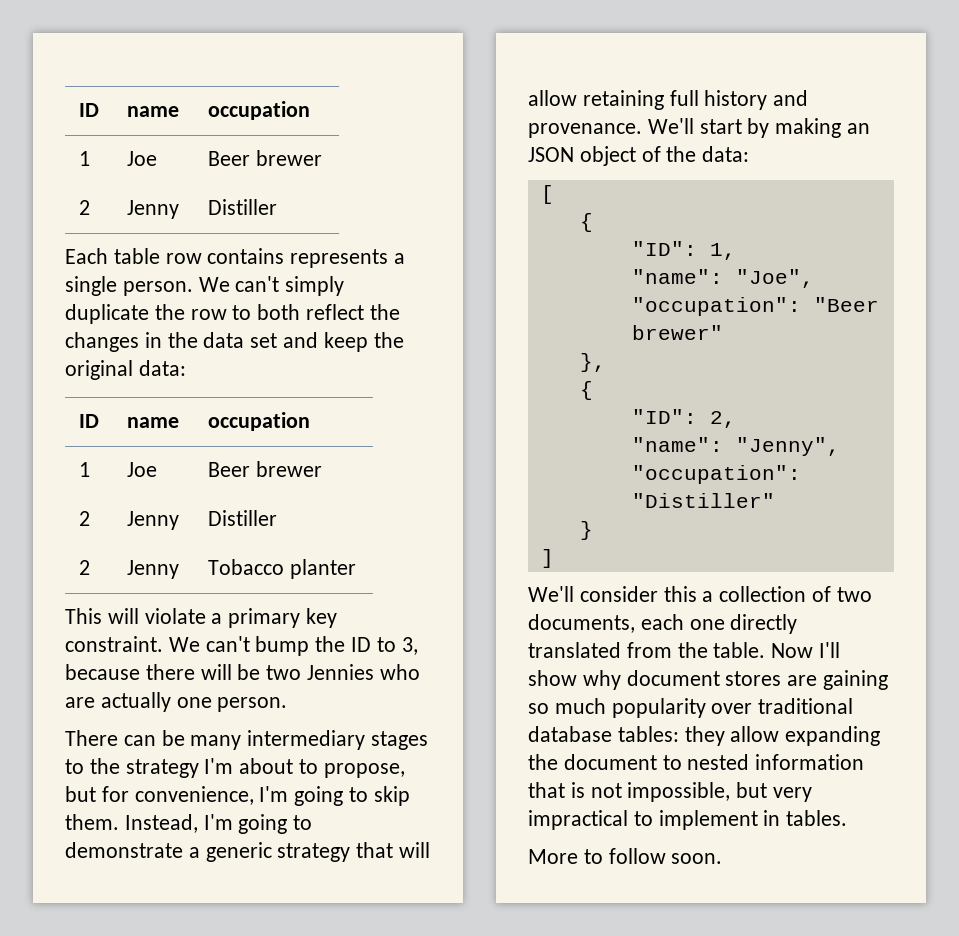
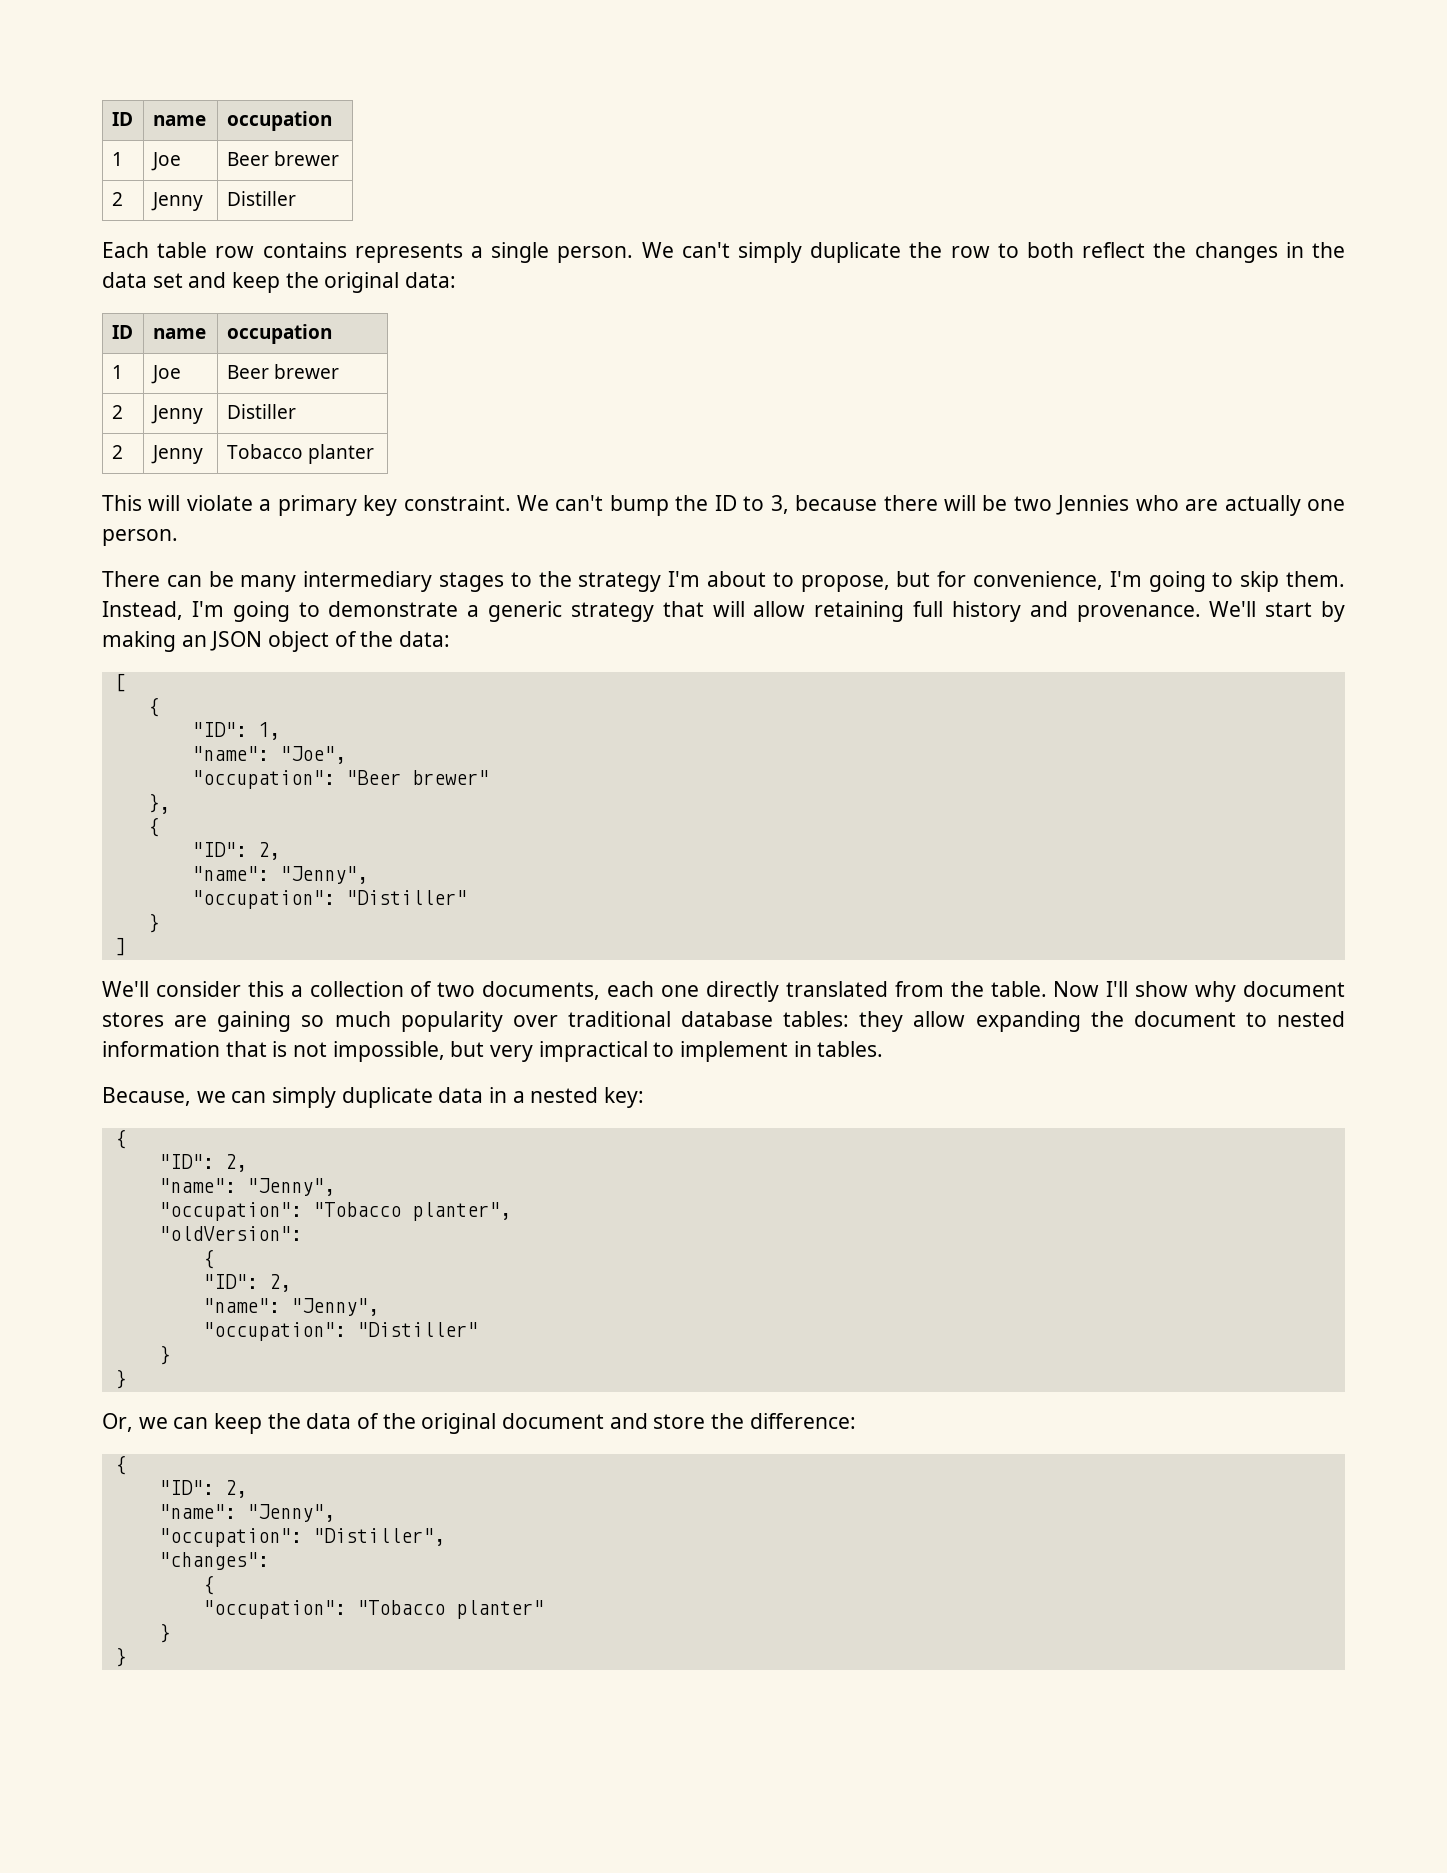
[528,848,723,864] More to follow soon. -> [102,1087,645,1108] [114,1129,126,1149] [158,1154,247,1172] [158,1178,335,1196] [158,1202,511,1221] [158,1226,302,1241] [202,1249,214,1269] [202,1274,291,1292] [202,1298,379,1316] [202,1322,478,1341] [158,1345,170,1365] [114,1369,126,1389] [102,1413,856,1434] [114,1455,126,1475] [158,1480,247,1498] [158,1504,335,1522] [158,1528,445,1547] [158,1552,269,1570] [202,1575,214,1595] [202,1600,544,1619] [158,1623,170,1643] [114,1647,126,1667] Because, we can simply duplicate data in a nested key: // { // "ID": 2, // "name": "Jenny", // "occupation": "Tobacco planter", // "oldVersion": // { // "ID": 2, // "name": "Jenny", // "occupation": "Distiller" // } // } // Or, we can keep the data of the original document and store the difference: // { // "ID": 2, // "name": "Jenny", // "occupation": "Distiller", // "changes": // { // "occupation": "Tobacco planter" // } // }

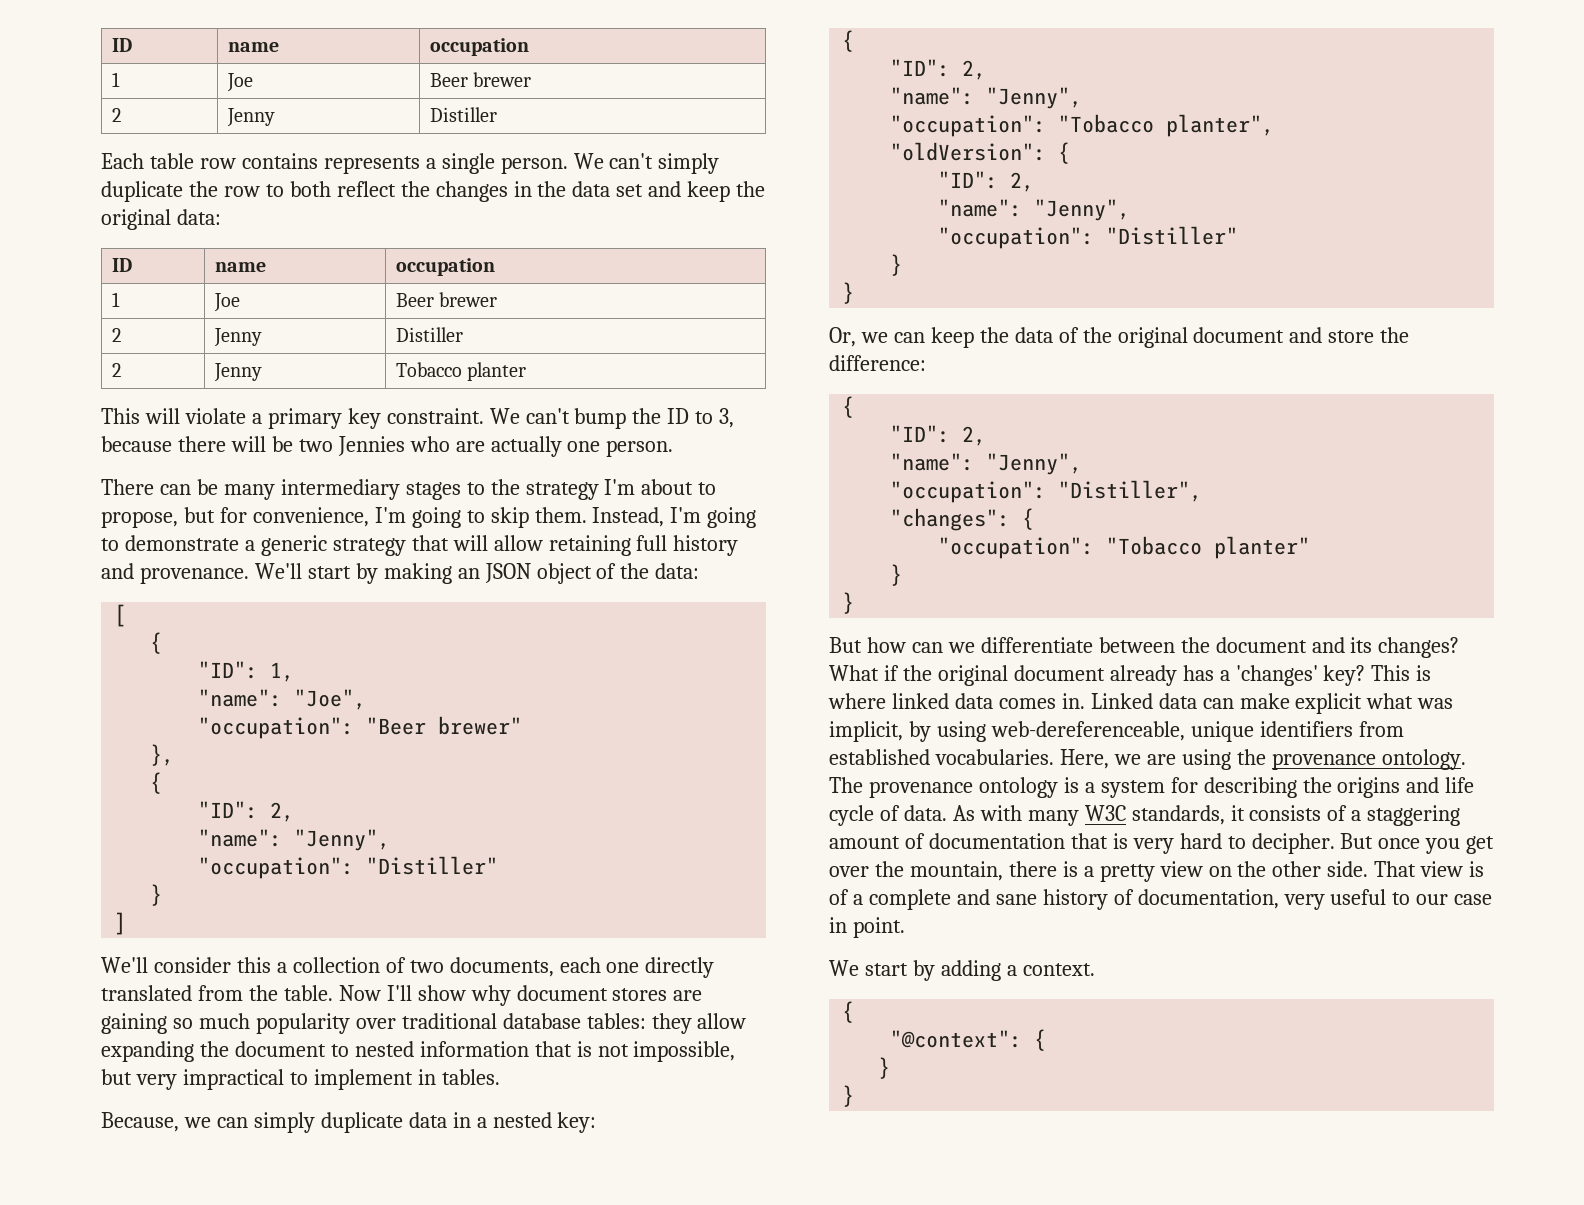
(302, 1233) // -> (1047, 151) none
(269, 1561) // -> (1011, 519) none
(126, 1657) none -> [829,637,1460,658] [829,665,1432,686] [828,693,1454,714] [829,721,1404,742] [829,749,1466,770] [829,777,1475,798] [829,805,1461,826] [829,833,1495,854] [829,861,1485,882] [829,889,1493,910] [829,917,905,938] [829,960,1095,981] [842,1001,855,1023] [890,1029,1047,1051] [878,1057,891,1079] [842,1085,855,1107] // But how can we differentiate between the document and its changes? What if the original document already has a 'changes' key? This is where linked data comes in. Linked data can make explicit what was implicit, by using web-dereferenceable, unique identifiers from established vocabularies. Here, we are using the provenance ontology. The provenance ontology is a system for describing the origins and life cycle of data. As with many W3C standards, it consists of a staggering amount of documentation that is very hard to decipher. But once you get over the mountain, there is a pretty view on the other side. That view is of a complete and sane history of documentation, very useful to our case in point. // We start by adding a context. // { // "@context": { // } // }

